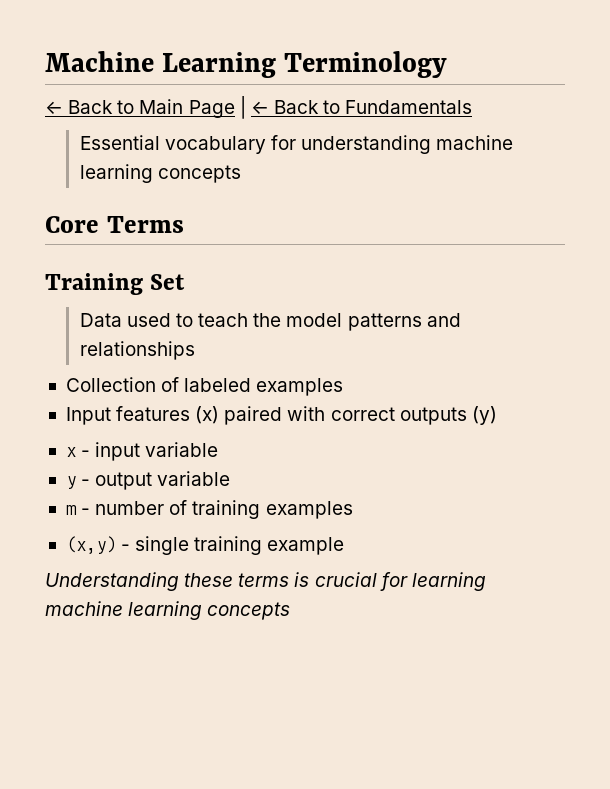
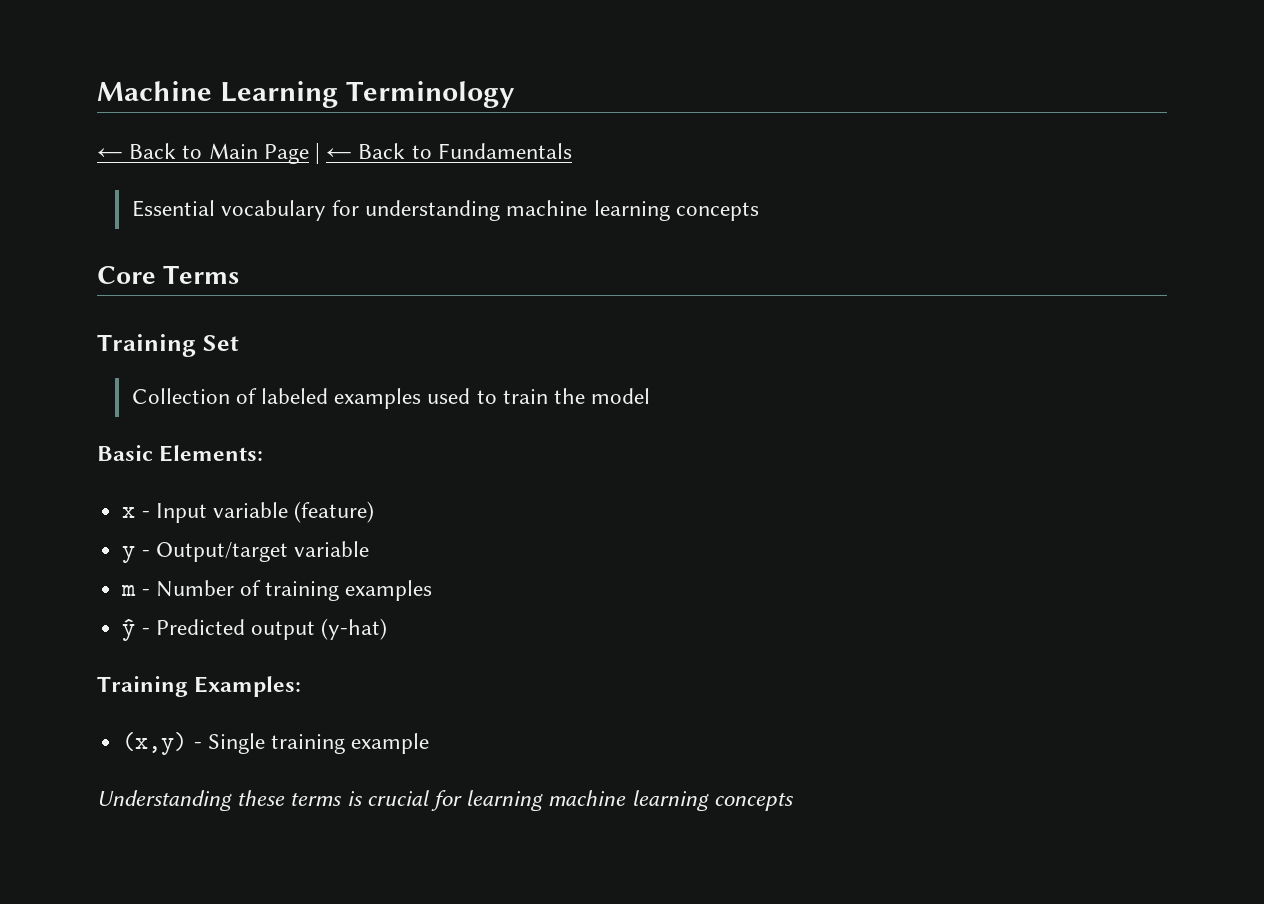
[79,313,461,331] [79,341,195,360] [65,377,344,396] [65,406,497,425] Data used to teach the model patterns and relationships // Collection of labeled examples // Input features (x) paired with correct outputs (y) -> [131,388,651,409] [97,445,264,462] Collection of labeled examples used to train the model // Basic Elements:
[95,442,219,461] input variable -> [155,501,375,523] Input variable (feature)
[95,472,153,490] output -> [155,542,288,562] Output/target
[95,501,165,515] number -> [155,580,234,597] Number
(353, 510) none -> [122,618,388,641] [97,676,302,697] // ŷ - Predicted output (y-hat) // Training Examples:
[135,536,190,555] single -> [207,733,265,754] Single

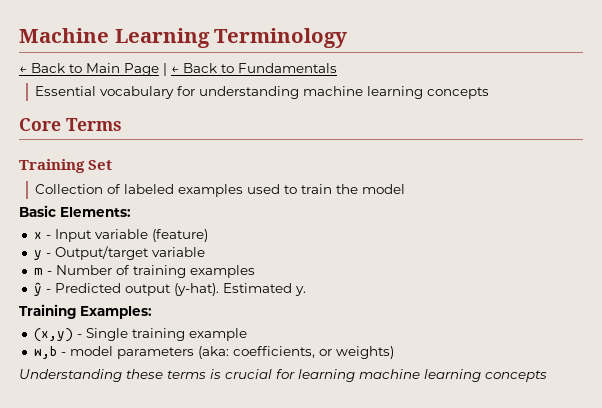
[321,618,388,640] (y-hat) -> [173,283,306,296] (y-hat). Estimated y.
(430, 743) none -> [33,346,394,359] // w,b - model parameters (aka: coefficients, or weights)

